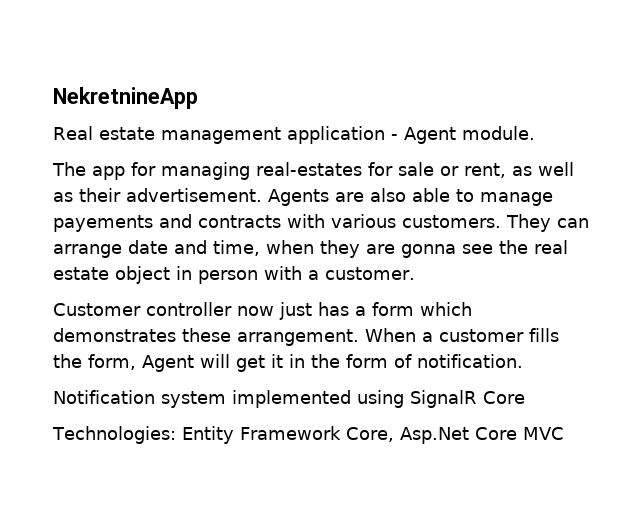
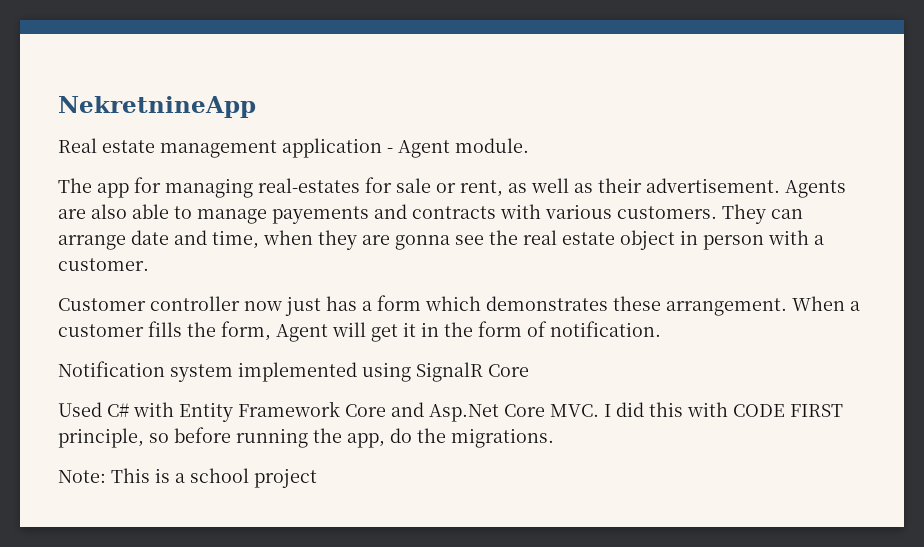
[52,426,564,444] Technologies: Entity Framework Core, Asp.Net Core MVC -> [58,401,843,422] [58,427,554,448] [58,468,317,488] Used C# with Entity Framework Core and Asp.Net Core MVC. I did this with CODE FIRST principle, so before running the app, do the migrations. // Note: This is a school project

